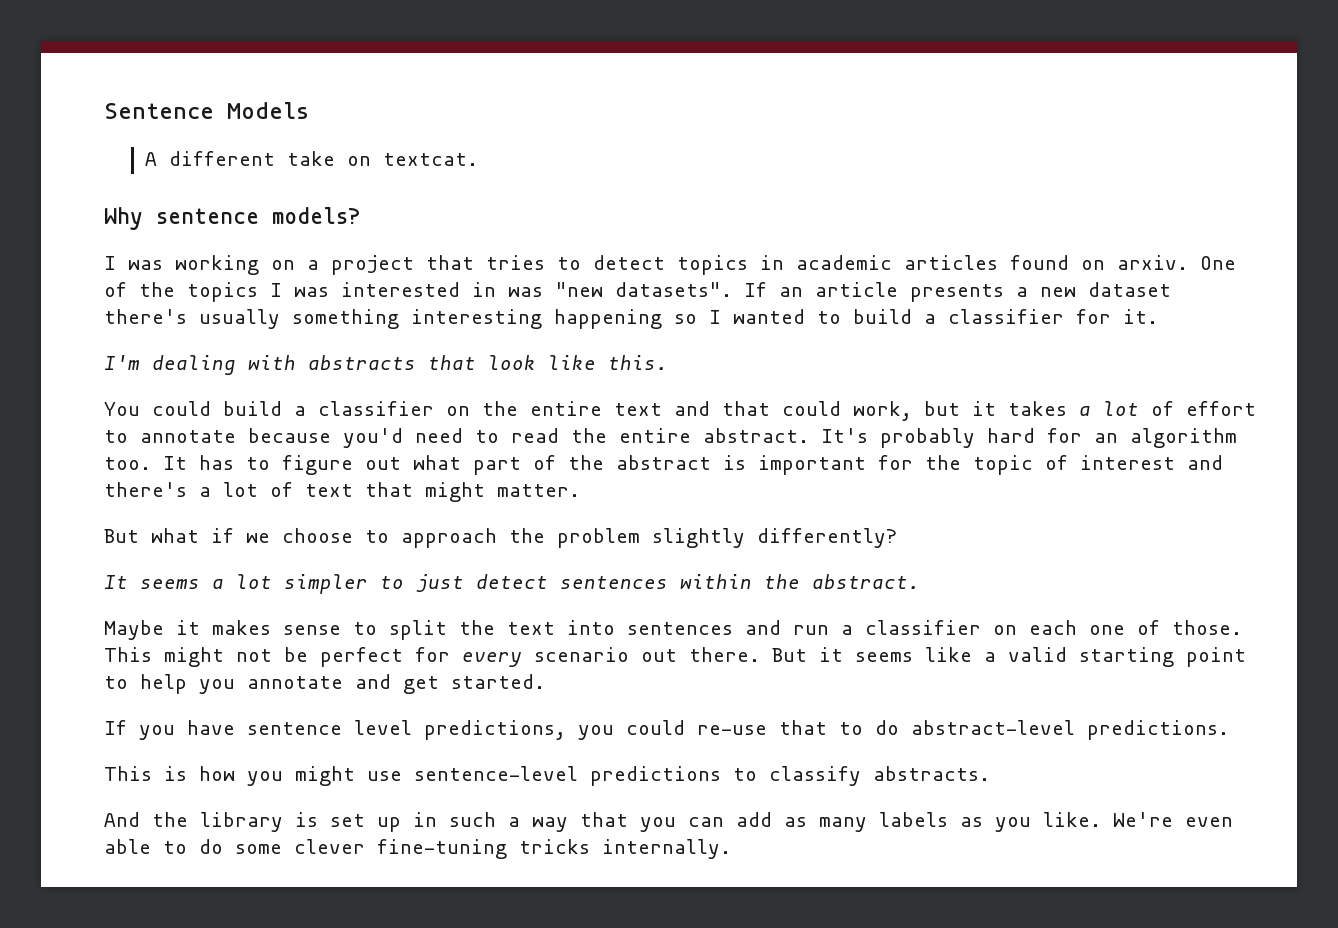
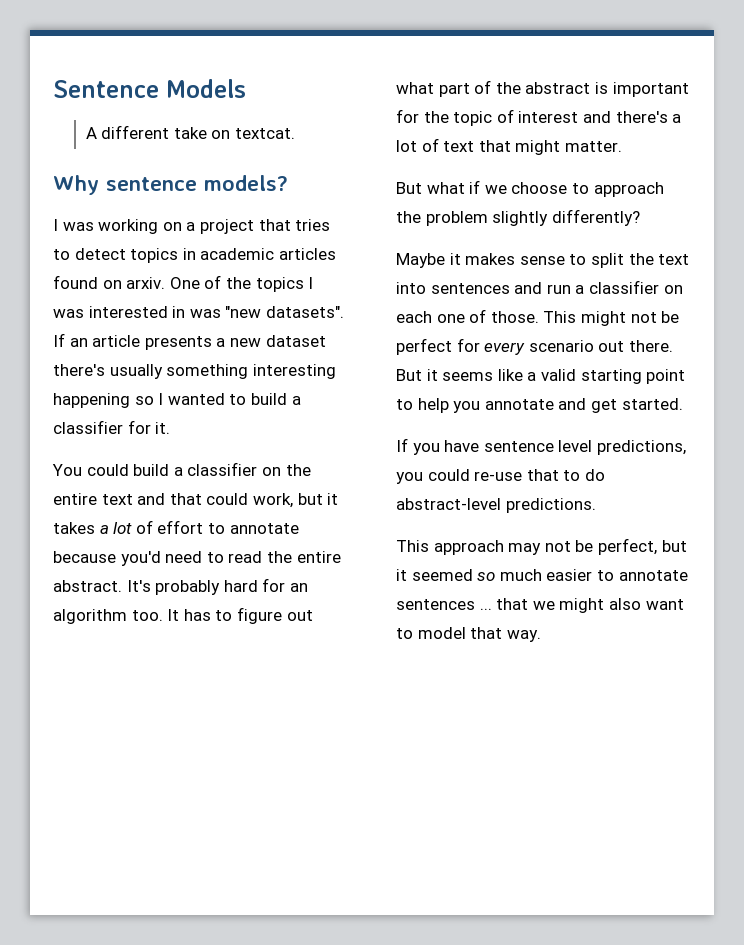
[104,355,668,375] // I'm dealing with abstracts that look like this. -> (171, 428) none
[104,574,920,594] // It seems a lot simpler to just detect sentences within the abstract. -> (640, 217) none
[164,766,990,786] [104,812,1233,832] [104,839,731,859] is how you might use sentence-level predictions to classify abstracts. // And the library is set up in such a way that you can add as many labels as you like. We're even able to do some clever fine-tuning tricks internally. -> [433,538,687,555] [396,569,688,581] [396,598,684,613] [396,627,541,642] approach may not be perfect, but it seemed so much easier to annotate sentences ... that we might also want to model that way.

